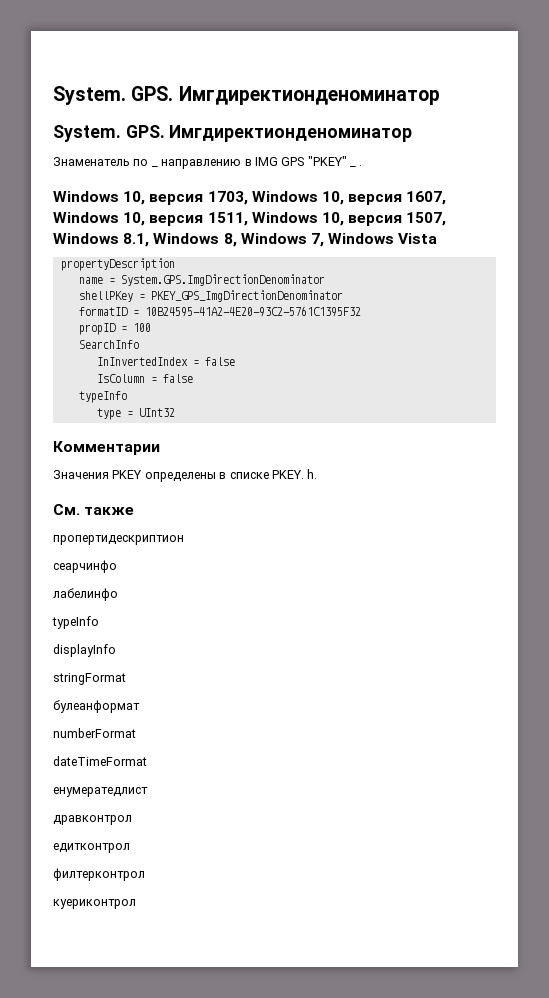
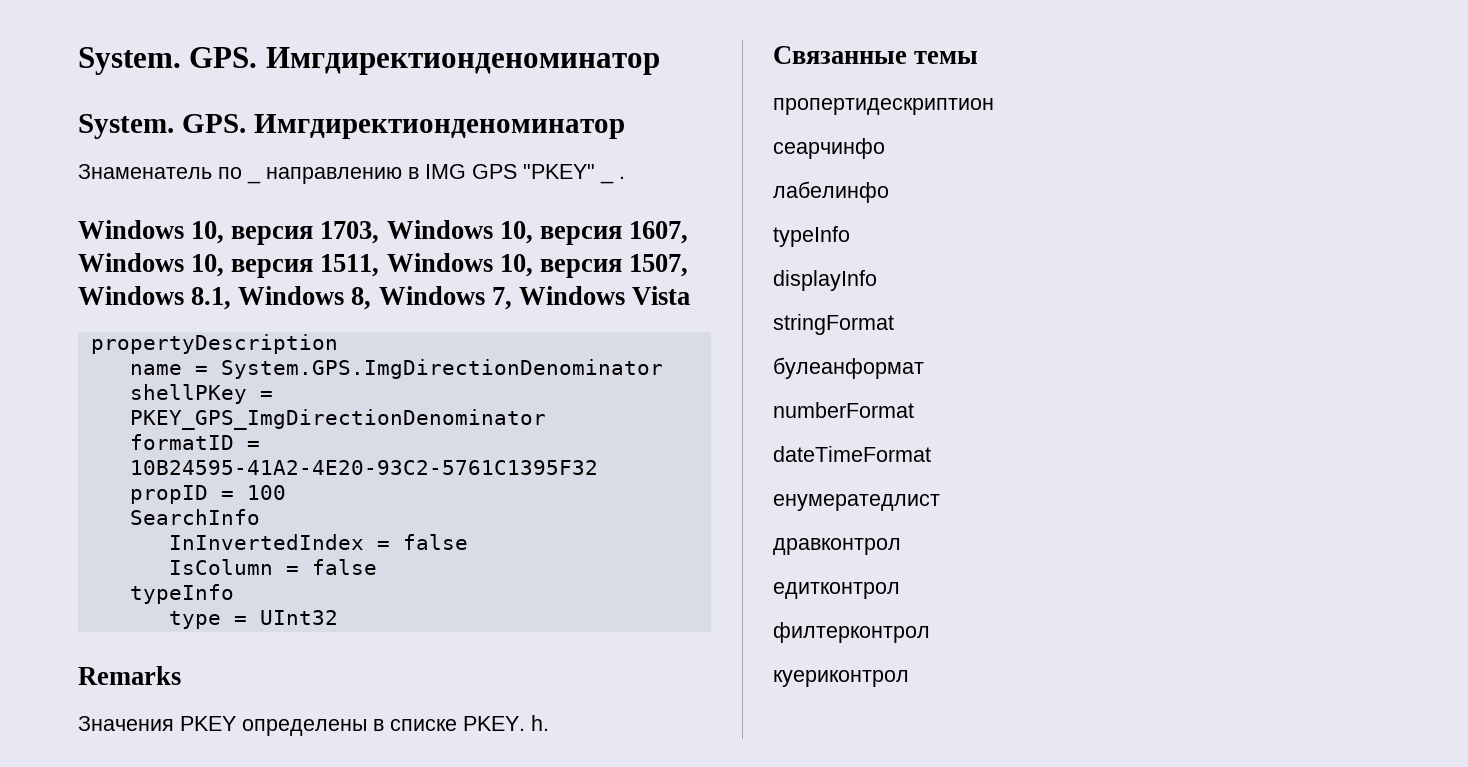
[53,441,160,455] Комментарии -> [78,666,181,685] Remarks
[53,504,135,515] См. также -> [773,46,979,64] Связанные темы

